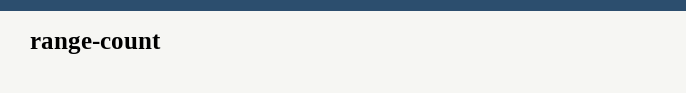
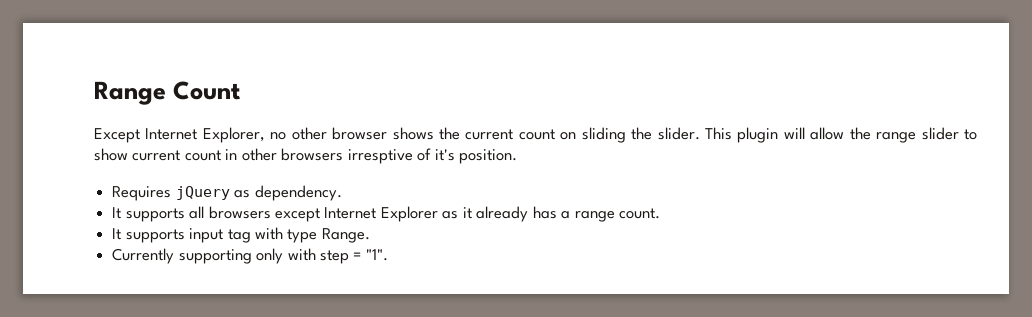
[30,34,161,54] range-count -> [94,81,242,105] [94,127,978,143] [94,148,518,164] [112,185,342,201] [112,206,661,222] [112,227,370,243] [112,248,388,264] Range Count // Except Internet Explorer, no other browser shows the current count on sliding the slider. This plugin will allow the range slider to show current count in other browsers irresptive of it's position. // Requires jQuery as dependency. // It supports all browsers except Internet Explorer as it already has a range count. // It supports input tag with type Range. // Currently supporting only with step = "1".

